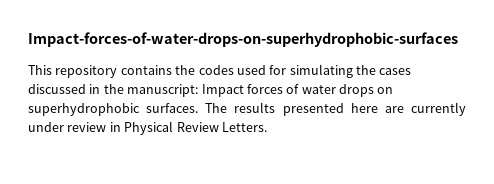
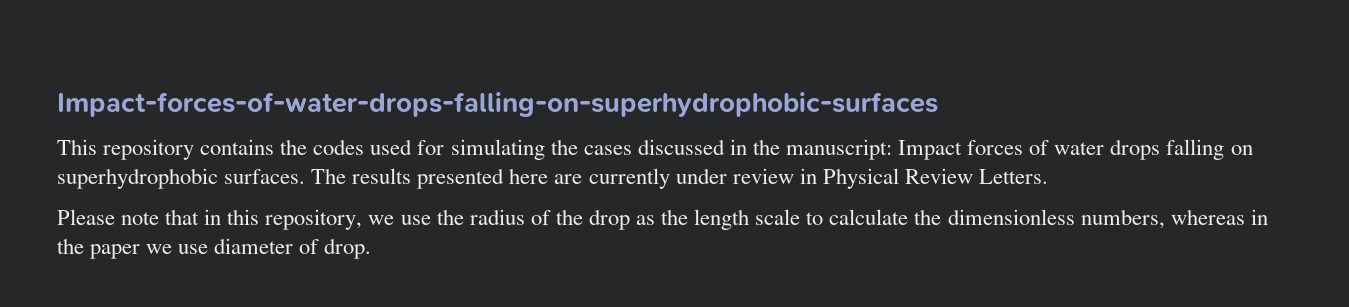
[28,32,458,47] Impact-forces-of-water-drops-on-superhydrophobic-surfaces -> [57,92,938,117] Impact-forces-of-water-drops-falling-on-superhydrophobic-surfaces
(374, 90) none -> [1166,139,1225,160] falling
(267, 127) none -> [57,209,1268,230] [57,238,372,259] // Please note that in this repository, we use the radius of the drop as the length scale to calculate the dimensionless numbers, whereas in the paper we use diameter of drop.

